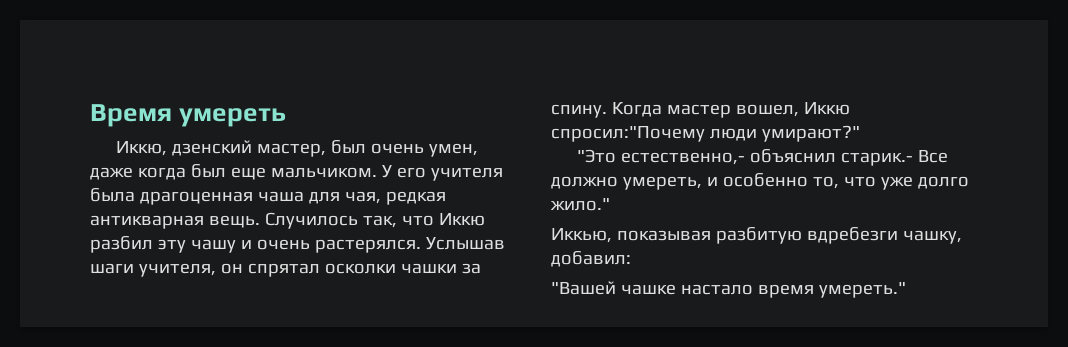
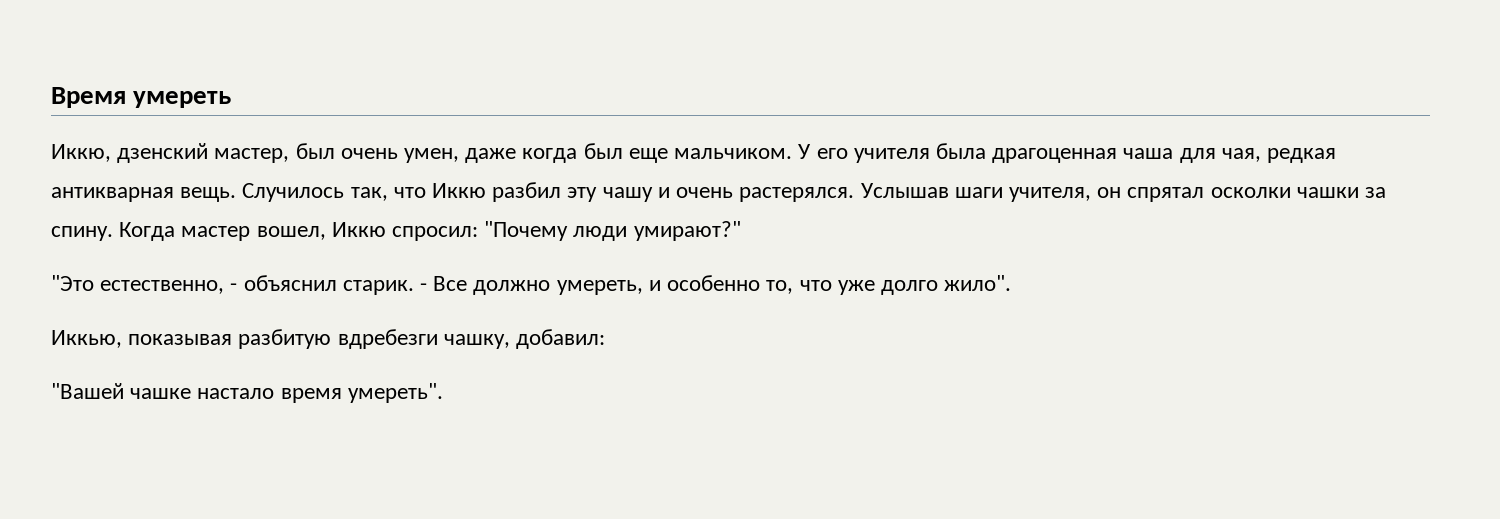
[551,126,705,142] спросил:"Почему -> [392,221,569,241] спросил: "Почему
[620,149,913,166] естественно,- объяснил старик.- -> [100,275,428,295] естественно, - объяснил старик. -
[550,198,610,211] жило." -> [944,275,1012,291] жило".
[818,282,906,298] умереть." -> [347,383,443,403] умереть".

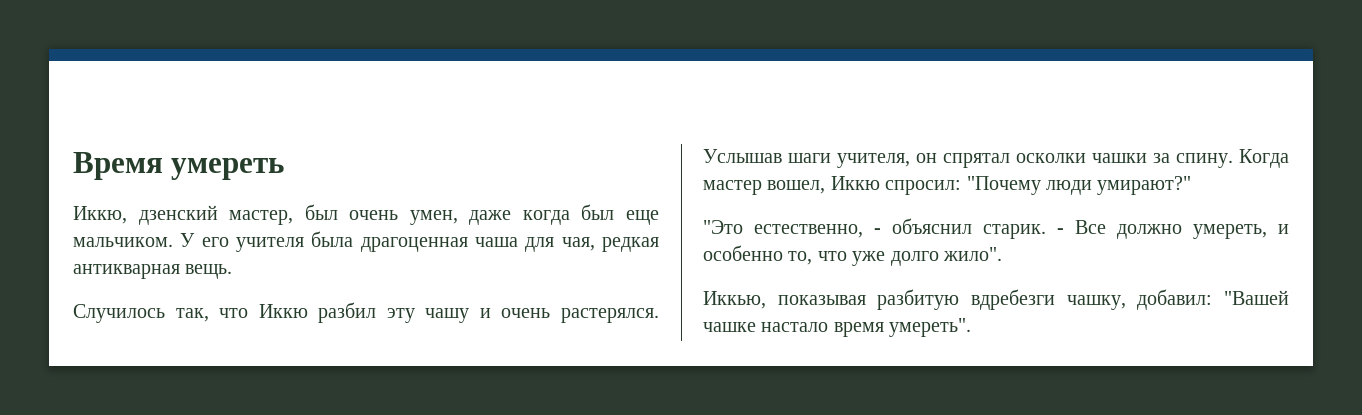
(237, 194) none -> (233, 271) //
(606, 339) // -> (1213, 299) none

